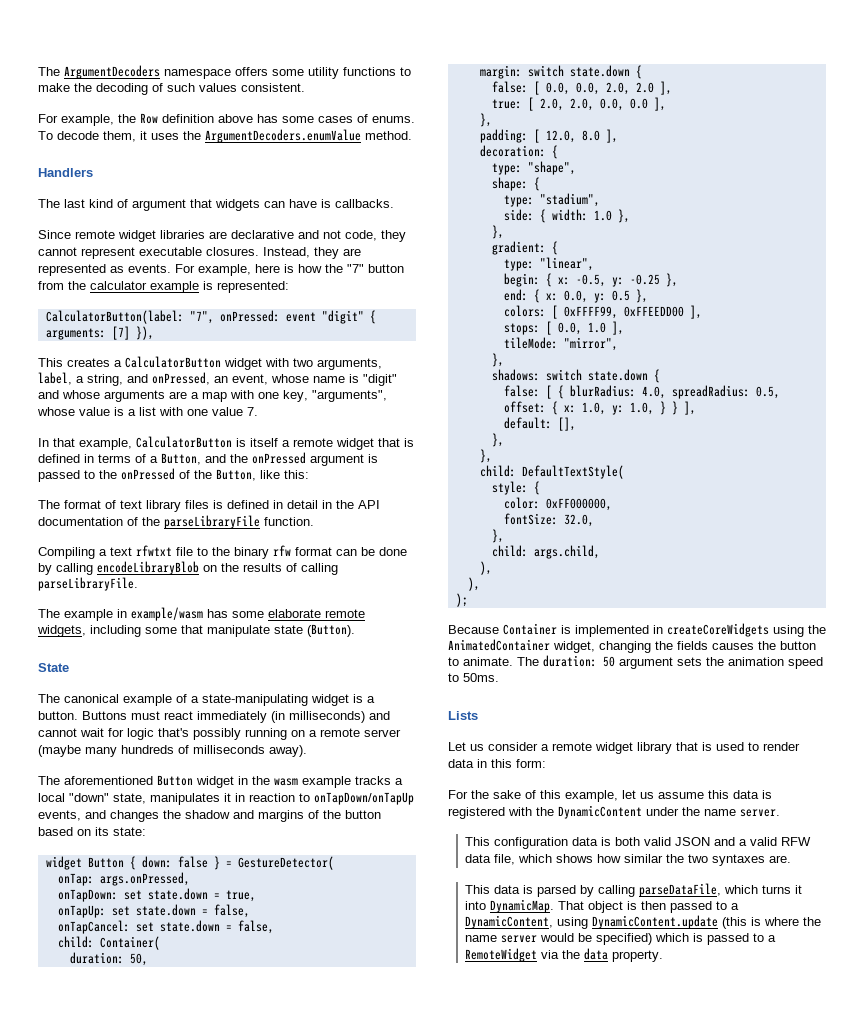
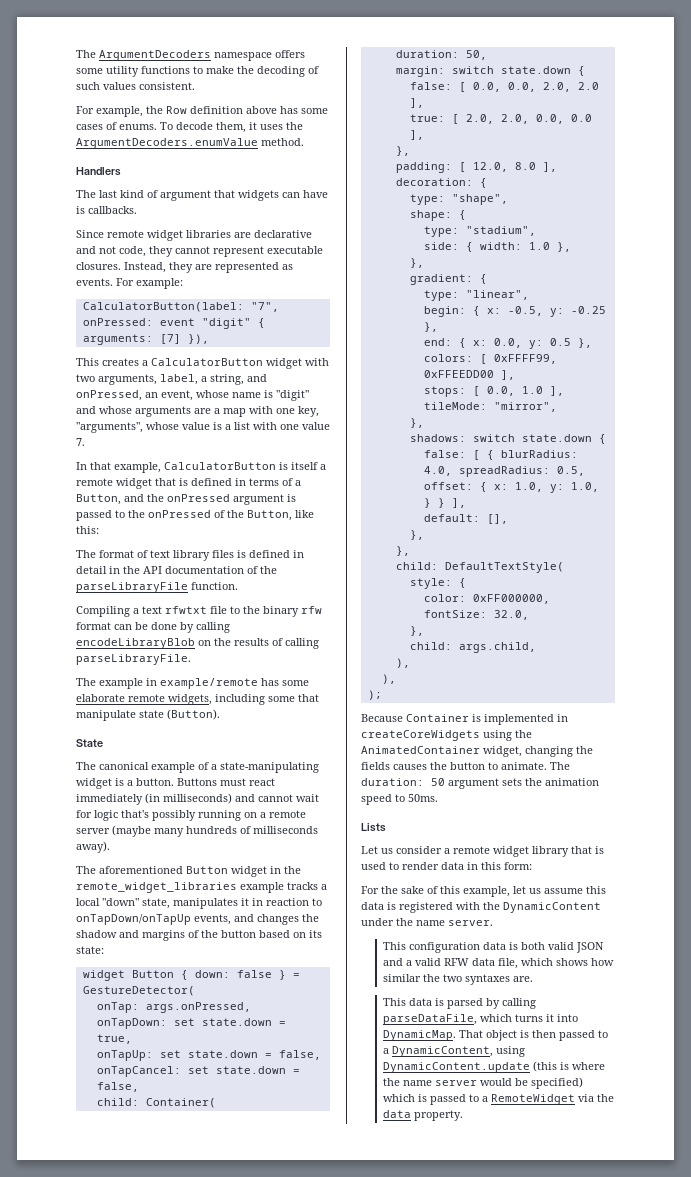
[198,264,404,276] [38,281,289,293] example, here is how the "7" button from the calculator example is represented: -> [136,278,183,289] example:
[131,607,203,621] example/wasm -> [160,678,258,689] example/remote
[274,778,298,786] wasm -> [76,882,237,893] remote_widget_libraries

